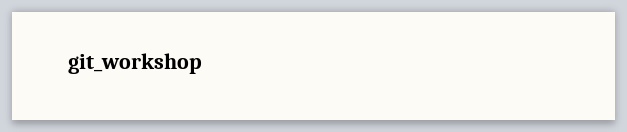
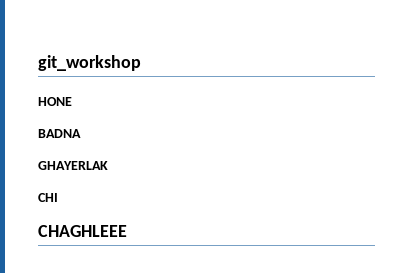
(202, 63) none -> [38,97,72,106] [38,129,81,138] [38,161,108,170] [38,193,58,202] [38,225,127,237] // HONE // BADNA // GHAYERLAK // CHI // CHAGHLEEE

